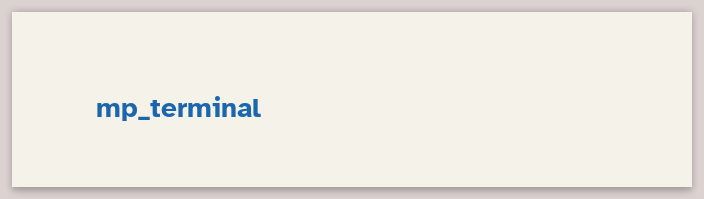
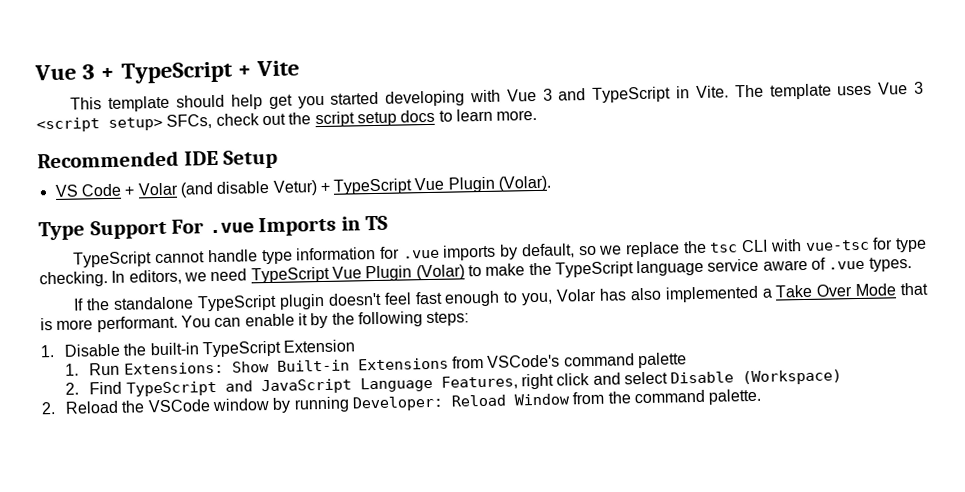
[96,96,261,121] mp_terminal -> [34,60,301,84] [70,81,925,112] [36,108,538,133] [37,149,279,169] [54,175,552,198] [38,215,389,241] [73,237,927,268] [39,256,912,288] [73,282,929,312] [40,311,470,333] [40,339,356,358] [65,352,687,376] [65,369,843,397] [41,388,762,415] Vue 3 + TypeScript + Vite // This template should help get you started developing with Vue 3 and TypeScript in Vite. The template uses Vue 3 <script setup> SFCs, check out the script setup docs to learn more. // Recommended IDE Setup // VS Code + Volar (and disable Vetur) + TypeScript Vue Plugin (Volar). // Type Support For .vue Imports in TS // TypeScript cannot handle type information for .vue imports by default, so we replace the tsc CLI with vue-tsc for type checking. In editors, we need TypeScript Vue Plugin (Volar) to make the TypeScript language service aware of .vue types. // If the standalone TypeScript plugin doesn't feel fast enough to you, Volar has also implemented a Take Over Mode that is more performant. You can enable it by the following steps: // 1. Disable the built-in TypeScript Extension // 1. Run Extensions: Show Built-in Extensions from VSCode's command palette // 2. Find TypeScript and JavaScript Language Features, right click and select Disable (Workspace) // 2. Reload the VSCode window by running Developer: Reload Window from the command palette.

